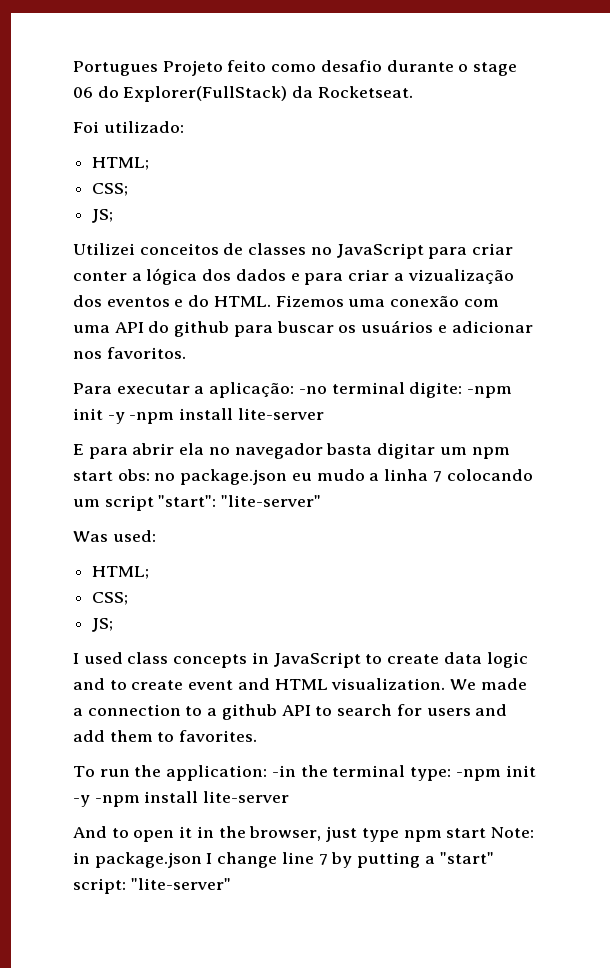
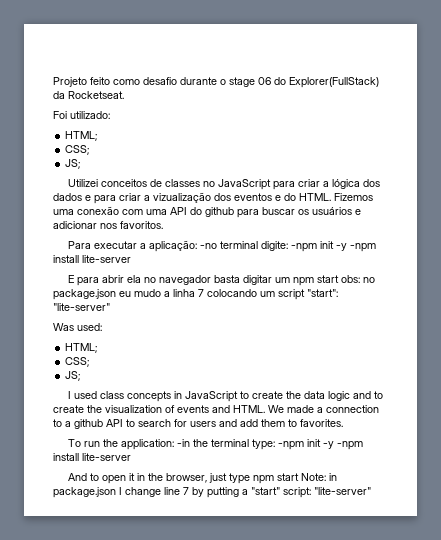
[73,61,158,76] Portugues -> (53, 82) none
[73,271,127,281] conter -> (320, 183) none
(440, 659) none -> [285,391,301,399] the
[188,678,446,690] event and HTML visualization. -> [87,405,265,413] the visualization of events and HTML.

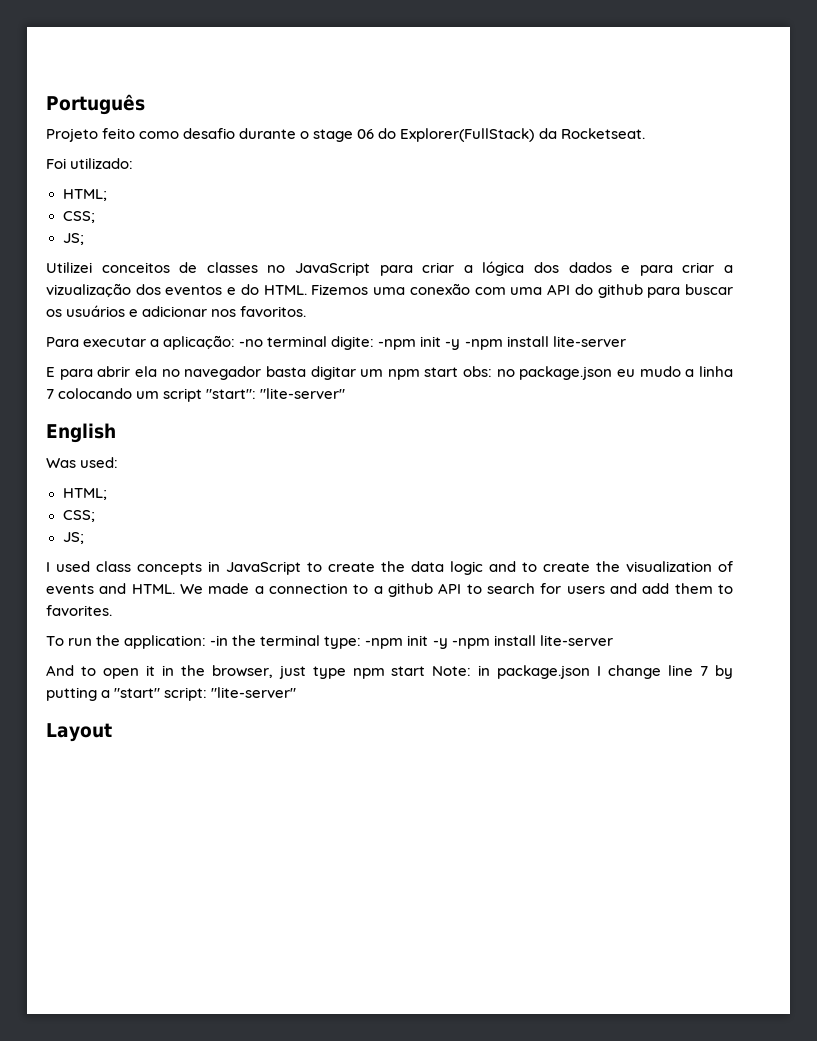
(53, 82) none -> [46,94,145,115] Português //
(110, 307) none -> [46,423,116,443] // English
(371, 491) none -> [46,723,112,742] // Layout

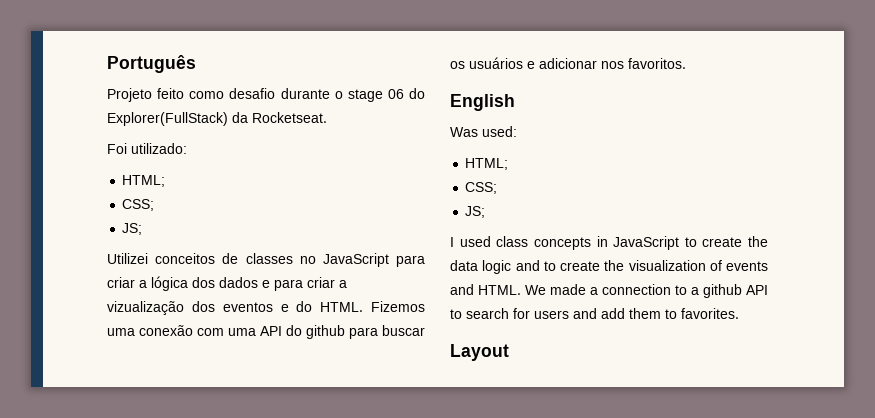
[46,335,626,350] [46,366,733,380] [46,388,346,402] // Para executar a aplicação: -no terminal digite: -npm init -y -npm install lite-server // E para abrir ela no navegador basta digitar um npm start obs: no package.json eu mudo a linha 7 colocando um script "start": "lite-server" -> (686, 63) none
[46,635,613,649] [46,665,734,679] [46,687,297,701] // To run the application: -in the terminal type: -npm init -y -npm install lite-server // And to open it in the browser, just type npm start Note: in package.json I change line 7 by putting a "start" script: "lite-server" -> (739, 313) none

